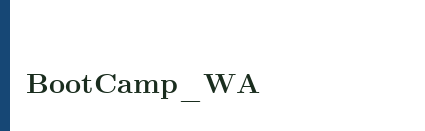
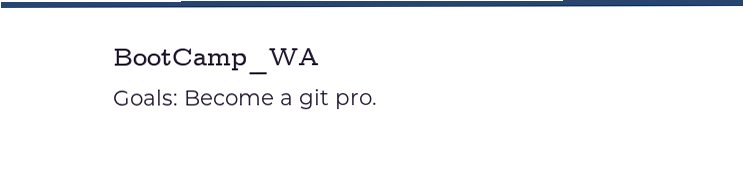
(260, 88) none -> [112,89,378,110] // Goals: Become a git pro.

